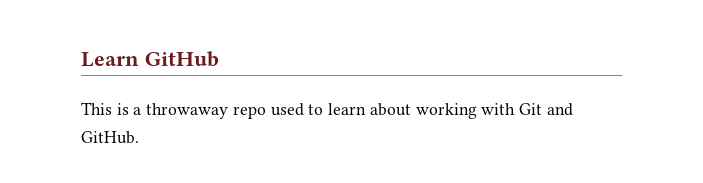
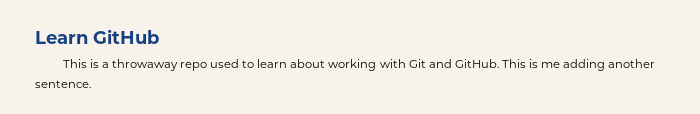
(139, 137) none -> [501,59,656,71] [35,80,91,88] This is me adding another sentence.

